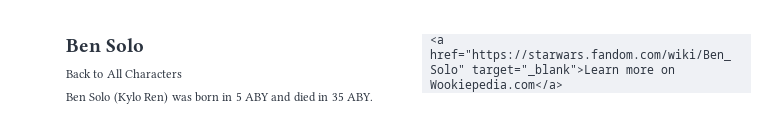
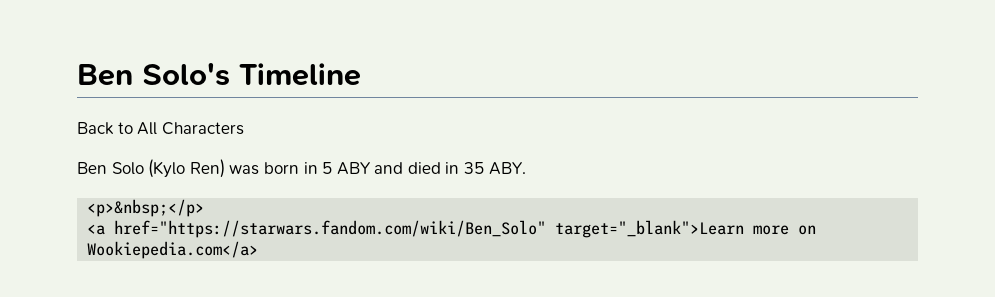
[66,38,145,52] Ben Solo -> [77,63,361,86] Ben Solo's Timeline
(373, 97) none -> [87,199,205,217] // <p>&nbsp;</p>

